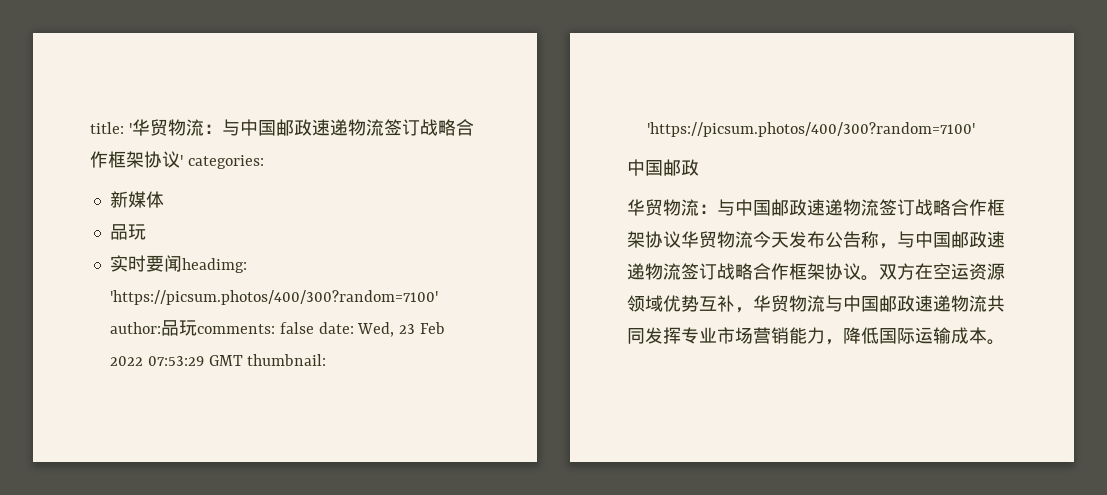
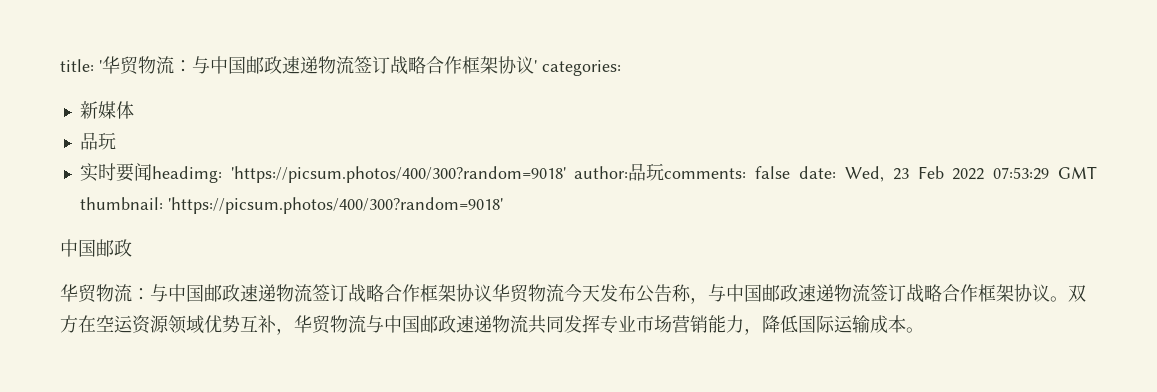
[109,290,438,305] 'https://picsum.photos/400/300?random=7100' -> [230,166,566,183] 'https://picsum.photos/400/300?random=9018'
[646,122,975,137] 'https://picsum.photos/400/300?random=7100' -> [167,197,503,214] 'https://picsum.photos/400/300?random=9018'

